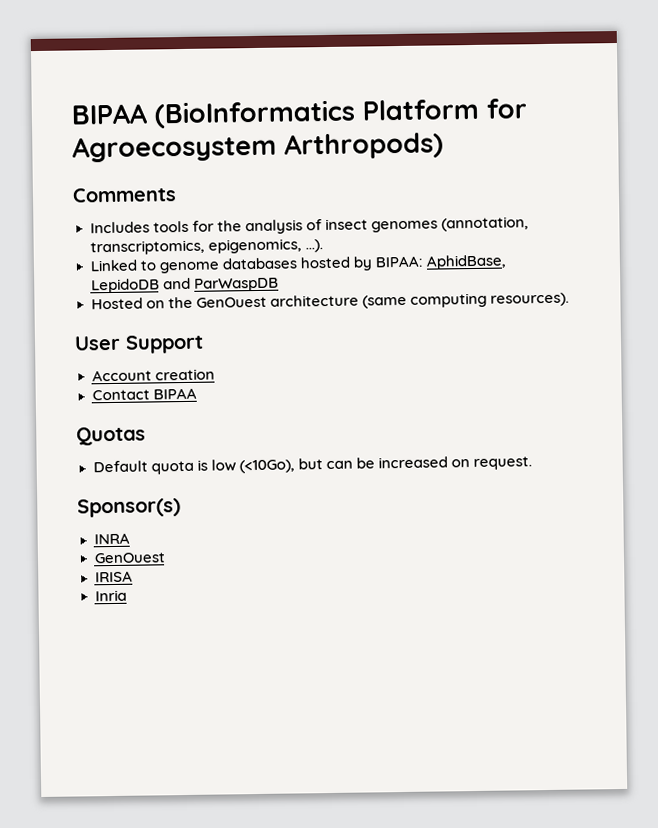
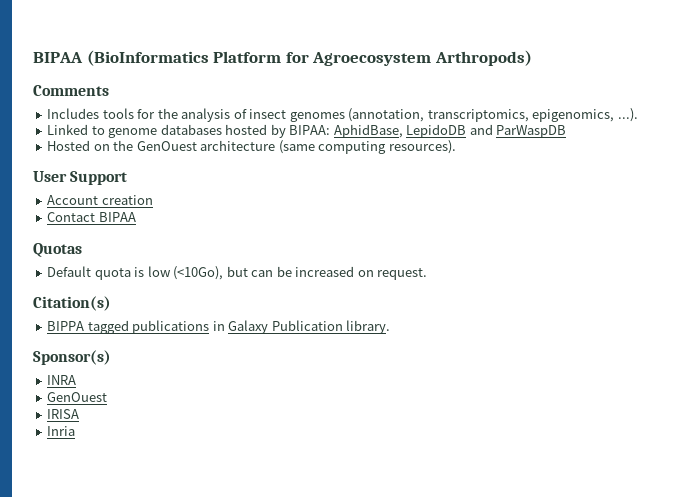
(533, 463) none -> [33,296,111,311] [47,320,391,334] // Citation(s) // BIPPA tagged publications in Galaxy Publication library.

